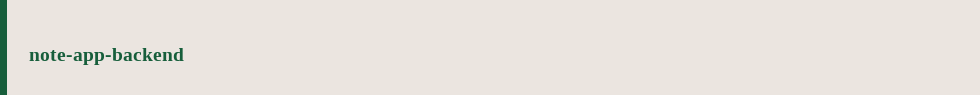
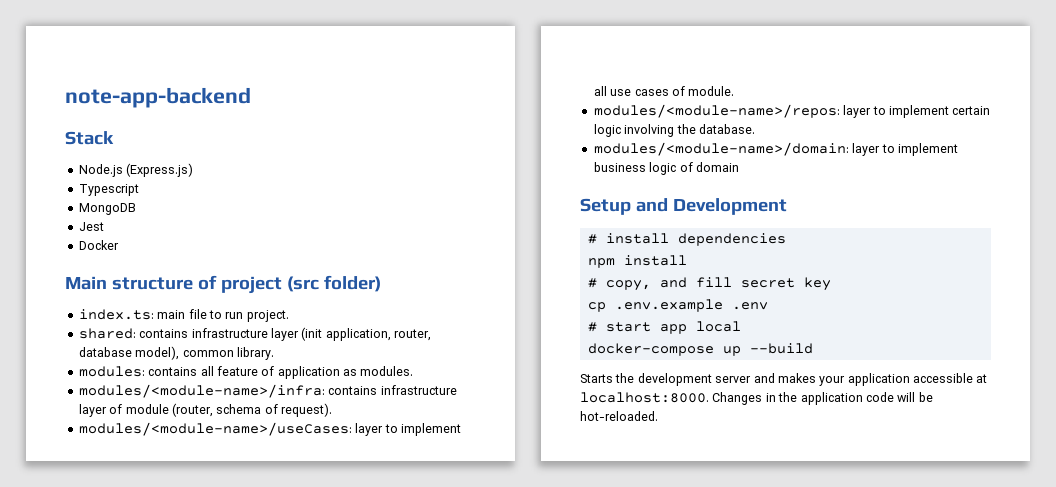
(184, 56) none -> [65,131,114,145] [78,163,194,177] [78,184,139,196] [78,203,136,215] [78,222,104,231] [78,240,119,250] [65,275,381,294] [78,309,289,322] [78,327,431,341] [78,346,274,360] [78,366,414,379] [78,384,457,398] [78,403,332,417] [78,422,461,436] [593,86,735,96] [593,104,991,118] [593,124,755,137] [593,142,958,156] [593,162,739,175] [580,198,787,215] [587,233,786,246] [587,255,687,268] [587,277,831,291] [587,299,768,312] [587,321,741,334] [587,343,813,356] [580,373,988,386] [580,392,933,405] [580,411,658,421] // Stack // Node.js (Express.js) // Typescript // MongoDB // Jest // Docker // Main structure of project (src folder) // index.ts: main file to run project. // shared: contains infrastructure layer (init application, router, database model), common library. // modules: contains all feature of application as modules. // modules/<module-name>/infra: contains infrastructure layer of module (router, schema of request). // modules/<module-name>/useCases: layer to implement all use cases of module. // modules/<module-name>/repos: layer to implement certain logic involving the database. // modules/<module-name>/domain: layer to implement business logic of domain // Setup and Development // # install dependencies // npm install // # copy, and fill secret key // cp .env.example .env // # start app local // docker-compose up --build // Starts the development server and makes your application accessible at localhost:8000. Changes in the application code will be hot-reloaded.

